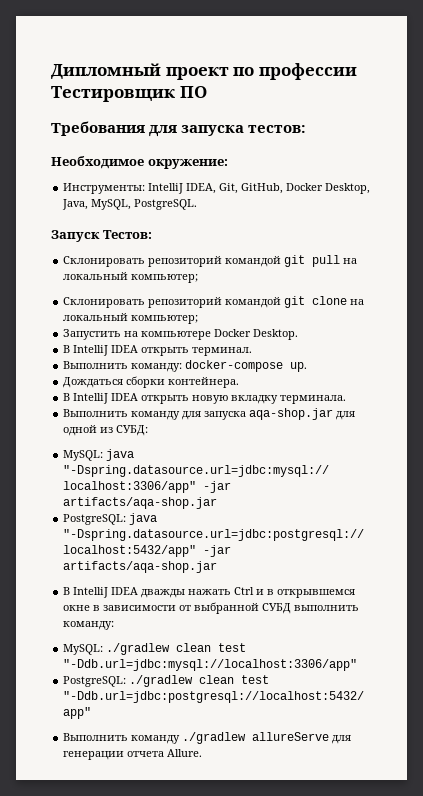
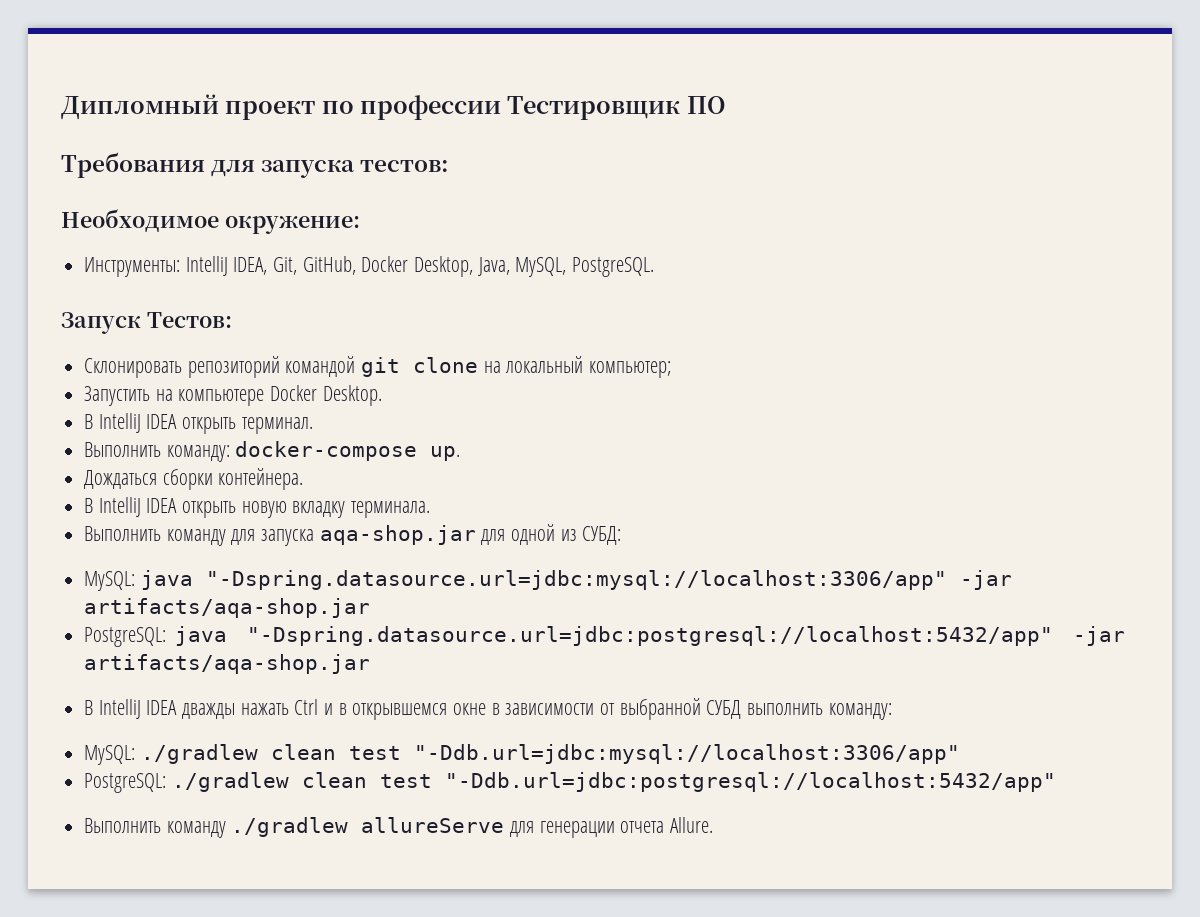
[63,255,358,267] [63,272,199,283] // Склонировать репозиторий командой git pull на локальный компьютер; -> (232, 320) none

